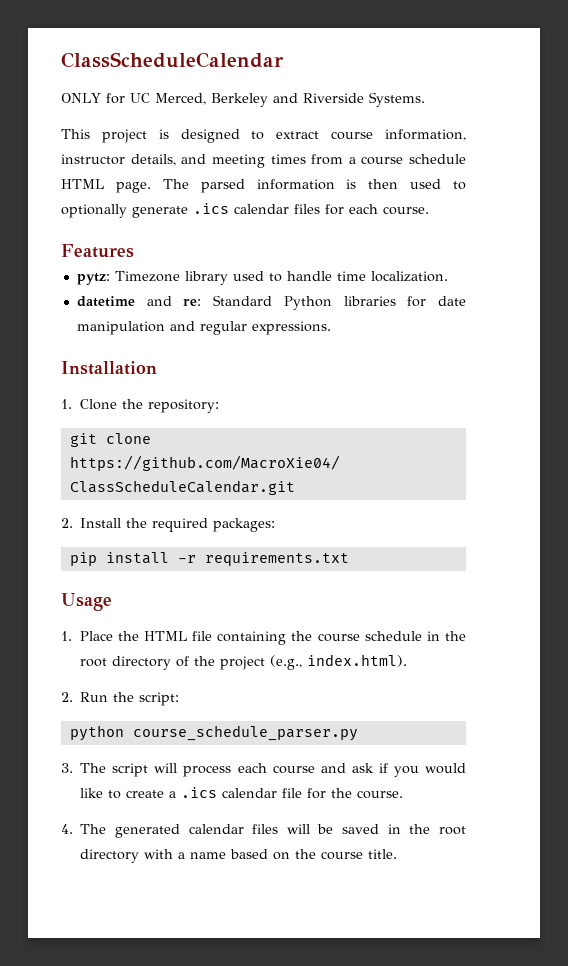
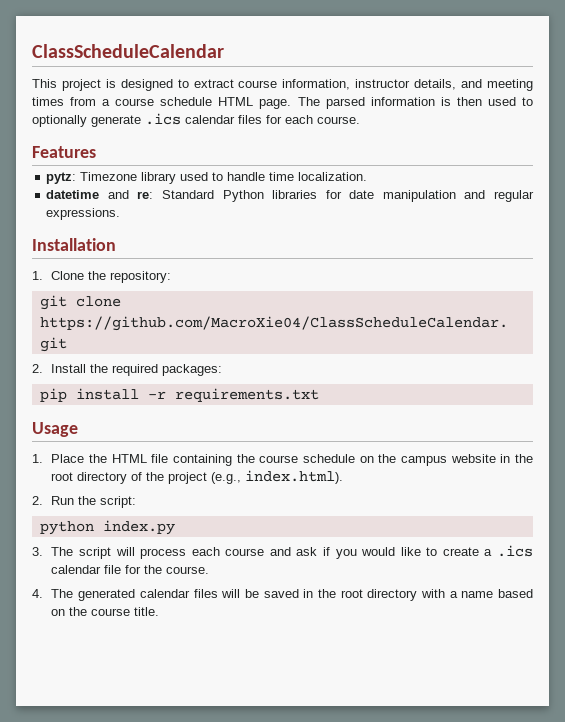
[61,92,425,107] // ONLY for UC Merced, Berkeley and Riverside Systems. -> (224, 51) none
(422, 636) none -> [359,454,496,466] on the campus website
[132,725,358,741] course_schedule_parser.py -> [102,520,175,535] index.py

